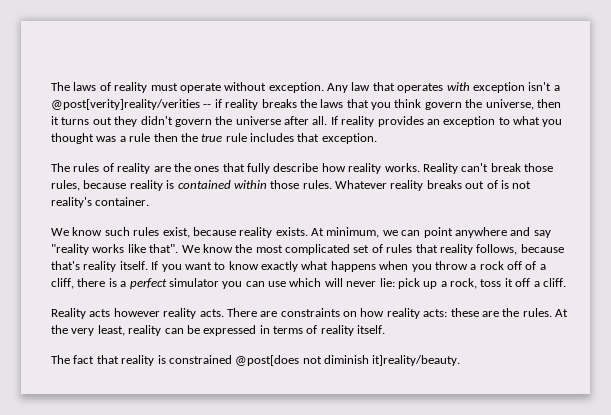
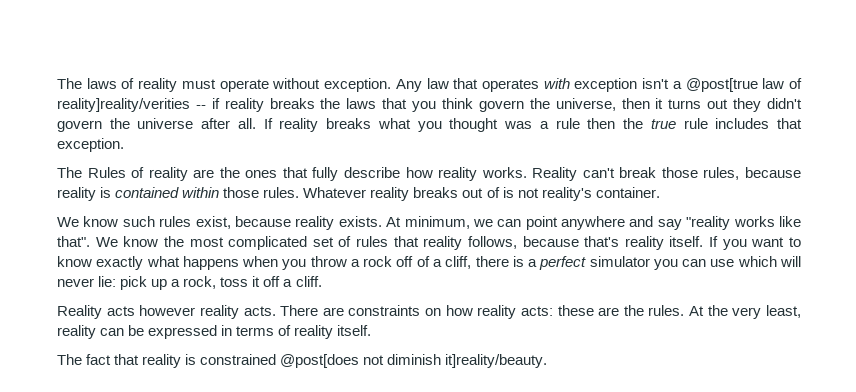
[51,99,200,110] @post[verity]reality/verities -> [685,78,802,92] [57,98,190,112] @post[true law of reality]reality/verities
[377,116,510,127] provides an exception to -> [326,118,372,129] breaks
[73,163,100,172] rules -> [87,167,126,178] Rules

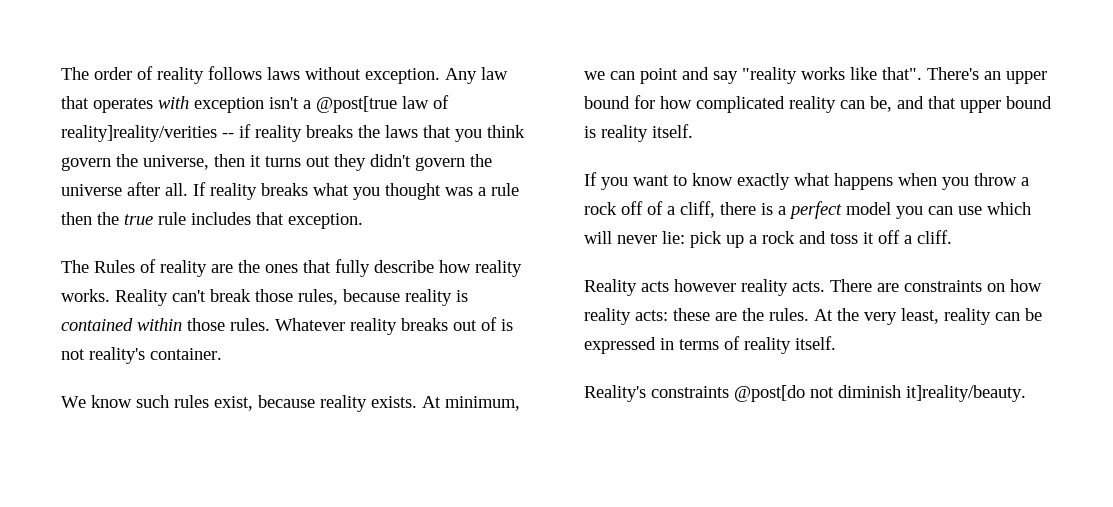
[57,78,269,92] The laws of reality must operate -> [61,66,300,84] The order of reality follows laws
[561,216,626,230] anywhere -> (678, 76) none
[95,236,704,250] We know the most complicated set of rules that reality follows, because that's reality itself. -> [927,67,1047,84] [584,95,1052,113] [584,124,693,142] There's an upper bound for how complicated reality can be, and that upper bound is reality itself. //
[589,256,650,267] simulator -> [846,202,891,215] model
[183,276,217,289] rock, -> [762,231,826,244] rock and
[57,354,360,368] The fact that reality is constrained @post[does -> [584,385,805,402] Reality's constraints @post[do

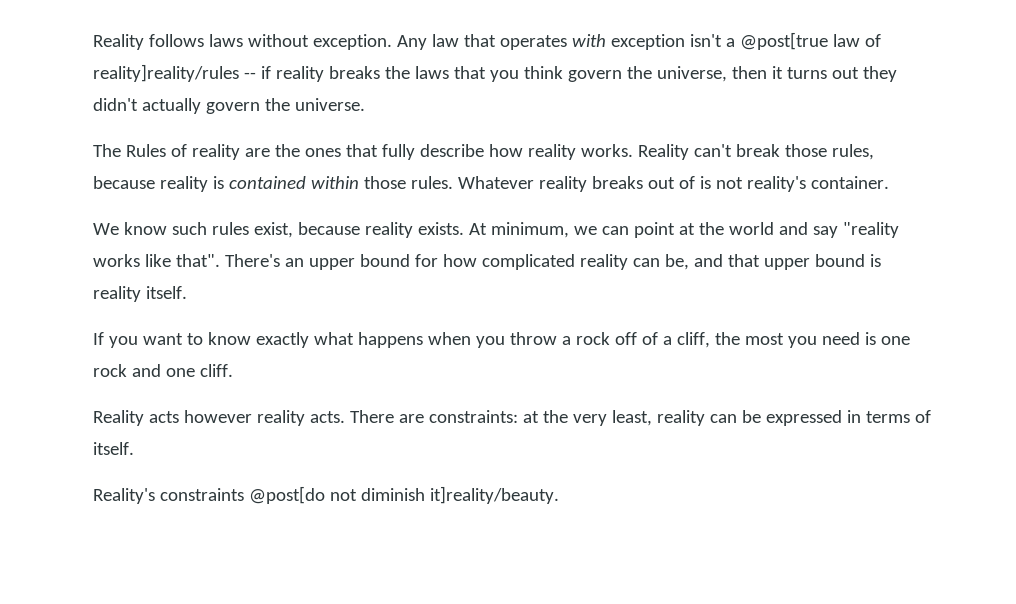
[61,66,204,84] The order of reality -> [93,34,144,50] Reality
[61,125,217,142] reality]reality/verities -> [93,64,239,82] reality]reality/rules
[415,154,492,171] [61,182,519,200] [61,212,363,229] govern the universe after all. If reality breaks what you thought was a rule then the true rule includes that exception. -> [141,98,365,114] actually govern the universe.
(678, 76) none -> [678,222,774,235] at the world
[720,201,1031,219] [584,230,912,248] there is a perfect model you can use which will never lie: pick up a rock and toss it off a -> [714,332,910,348] [93,364,195,377] the most you need is one rock and one
[904,279,1042,292] [584,308,833,325] constraints on how reality acts: these are the rules. At -> [428,410,539,423] constraints: at
[744,337,791,354] reality -> (931, 416) none

